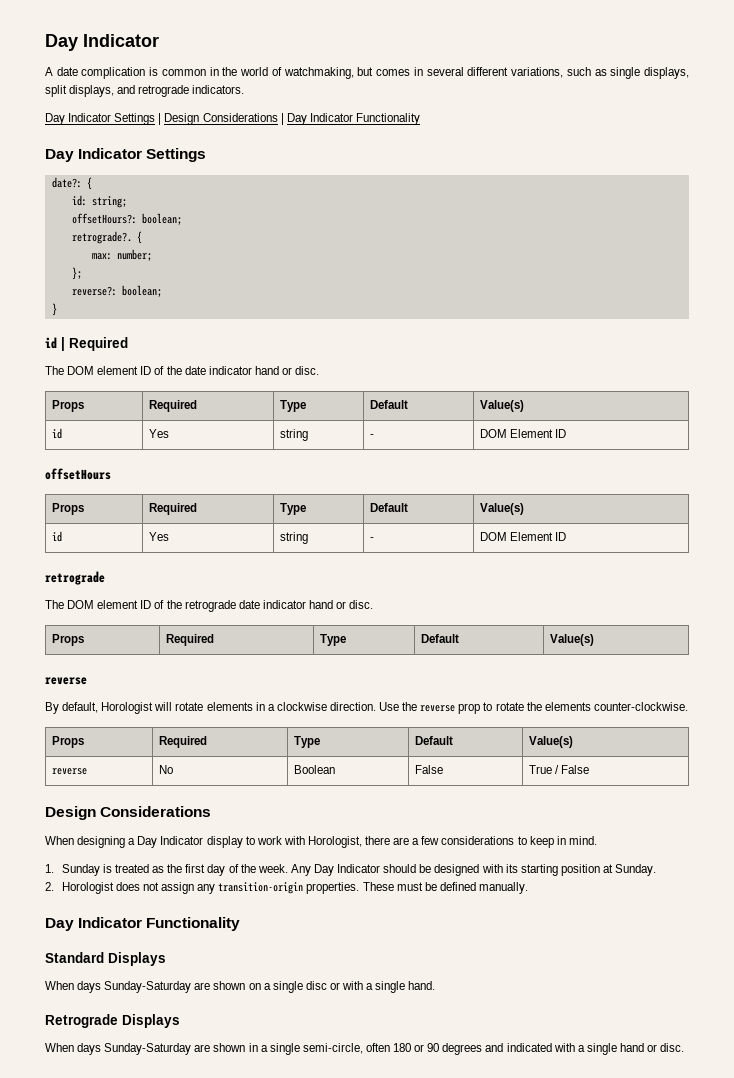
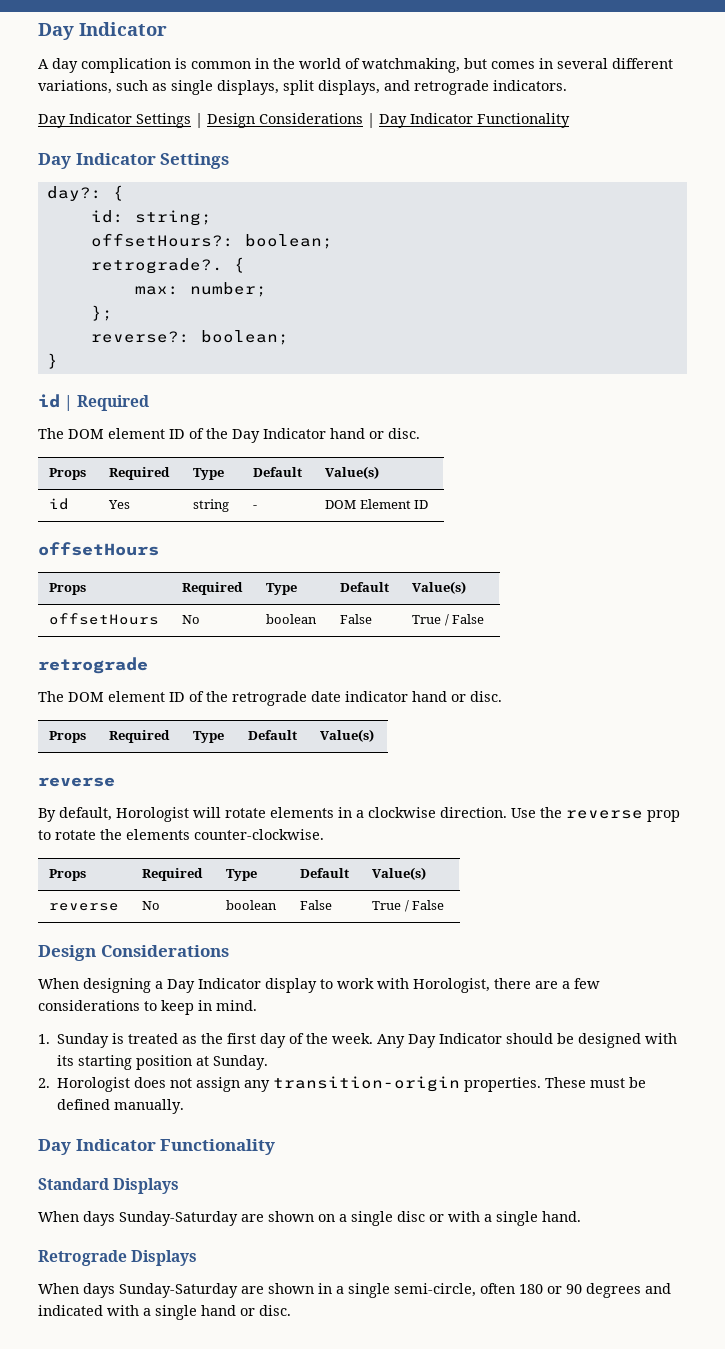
[56,67,78,76] date -> [52,58,78,73] day
[51,177,82,188] date?: -> [46,186,102,201] day?:
[184,366,252,375] date indicator -> [232,428,326,443] Day Indicator
[51,531,62,542] [148,532,169,541] [279,532,308,544] [369,537,374,541] [479,532,567,541] id | Yes | string | - | DOM Element ID -> [49,613,160,625] [182,615,201,624] [266,614,318,624] [340,614,373,624] [412,614,485,626] offsetHours | No | boolean | False | True / False
[293,765,335,774] Boolean -> [226,900,278,910] boolean

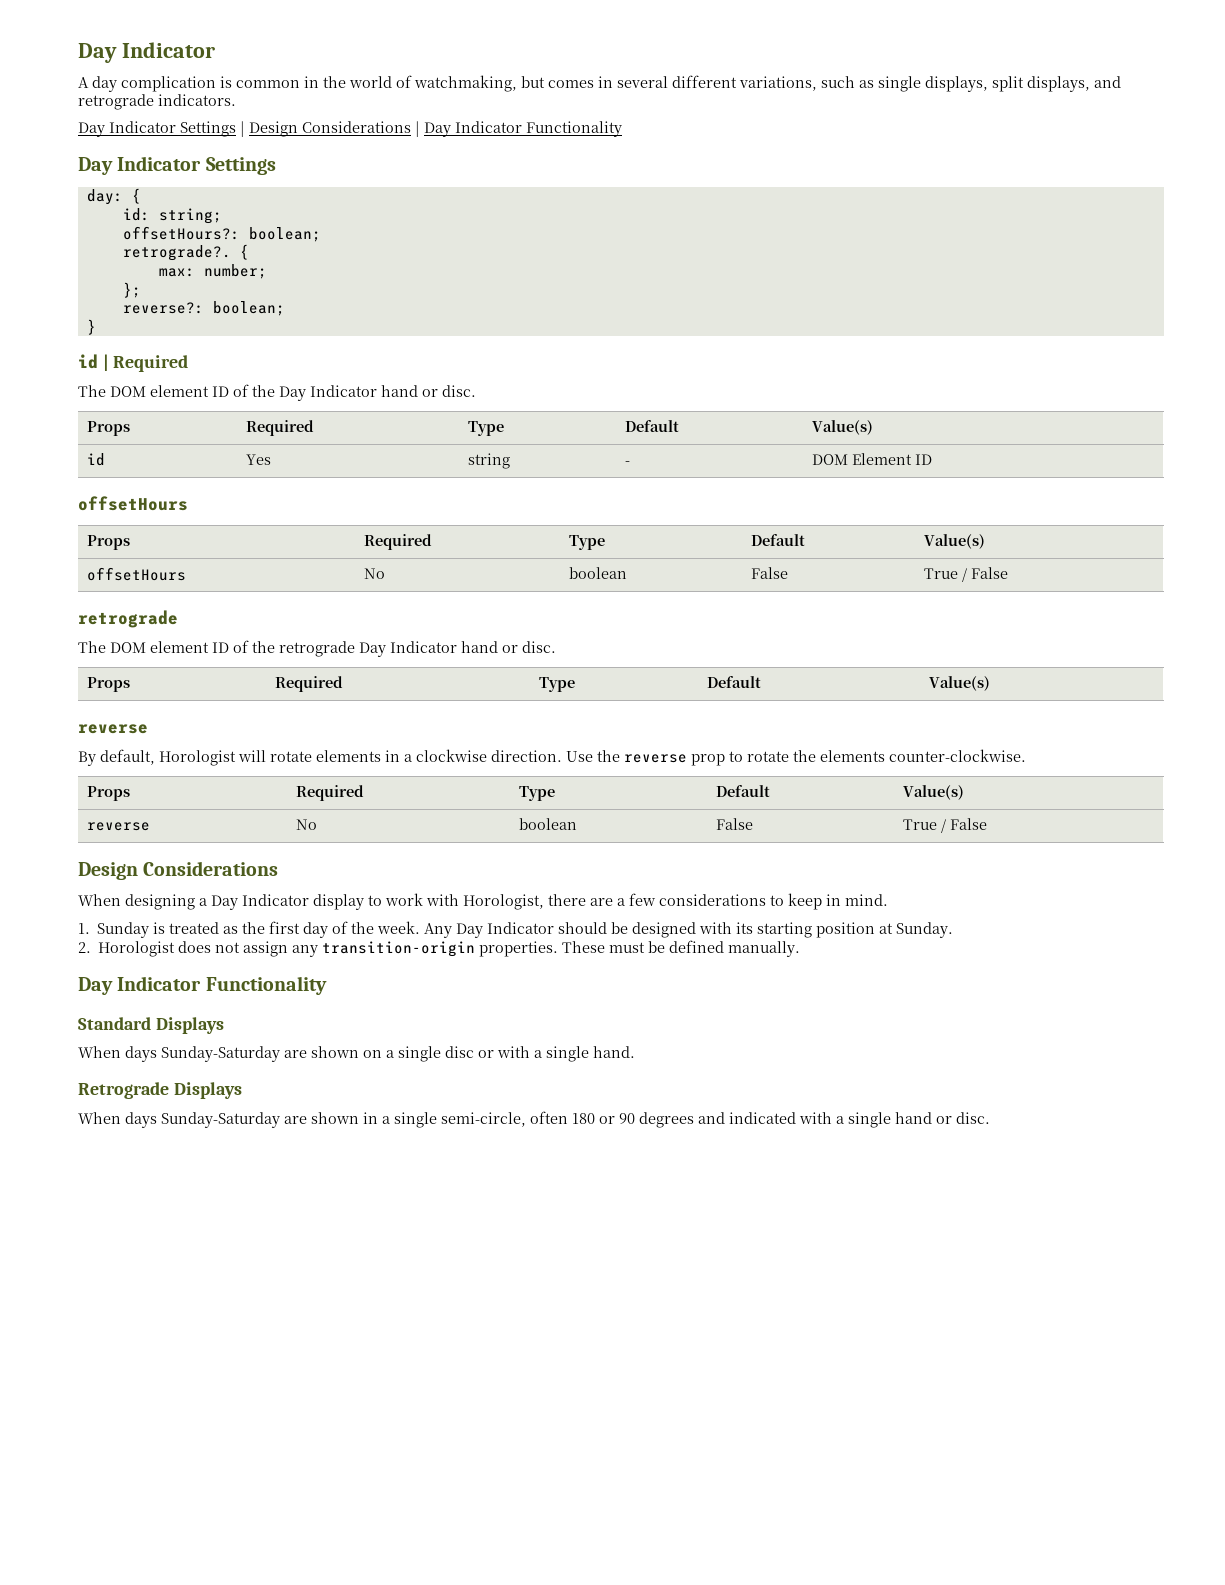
[46,186,102,201] day?: -> [86,189,123,205] day:
[311,691,408,702] date indicator -> [359,641,457,657] Day Indicator

